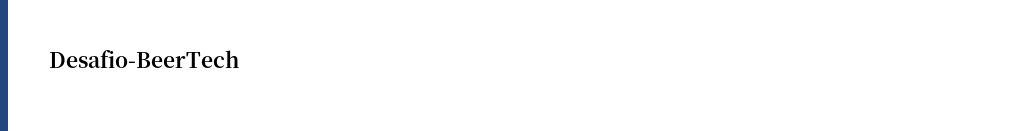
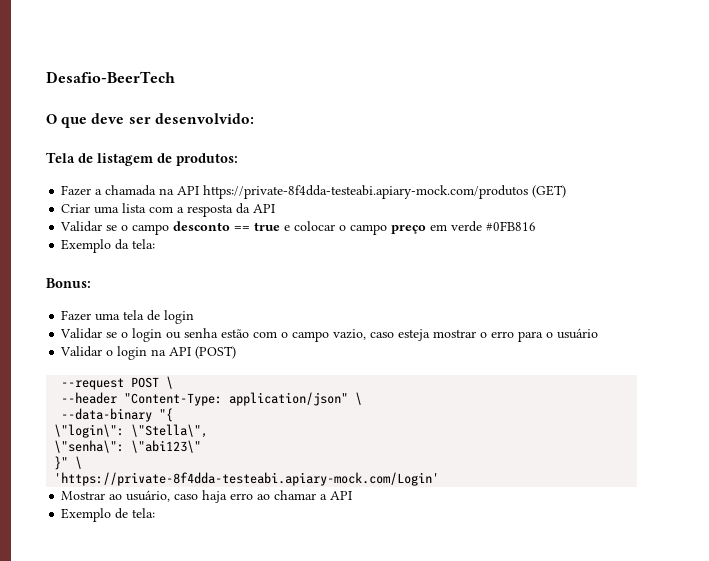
(239, 59) none -> [46,113,254,128] [46,152,238,166] [61,185,567,199] [61,203,276,217] [60,221,537,235] [61,239,156,253] [46,278,91,288] [61,310,195,324] [60,328,599,342] [60,346,237,360] [61,376,174,390] [61,392,363,406] [61,408,174,422] [54,424,209,438] [54,440,202,453] [54,456,83,470] [54,472,440,486] [61,490,353,503] [61,508,156,522] // O que deve ser desenvolvido: // Tela de listagem de produtos: // Fazer a chamada na API https://private-8f4dda-testeabi.apiary-mock.com/produtos (GET) // Criar uma lista com a resposta da API // Validar se o campo desconto == true e colocar o campo preço em verde #0FB816 // Exemplo da tela: // Bonus: // Fazer uma tela de login // Validar se o login ou senha estão com o campo vazio, caso esteja mostrar o erro para o usuário // Validar o login na API (POST) // --request POST \ // --header "Content-Type: application/json" \ // --data-binary "{ // \"login\": \"Stella\", // \"senha\": \"abi123\" // }" \ // 'https://private-8f4dda-testeabi.apiary-mock.com/Login' // Mostrar ao usuário, caso haja erro ao chamar a API // Exemplo de tela:

